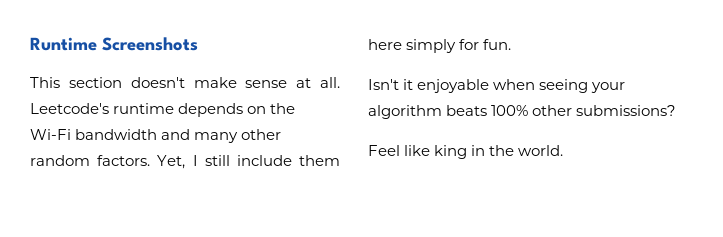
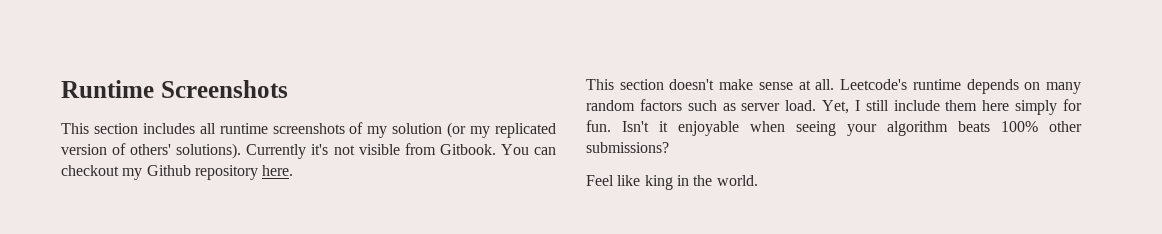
(198, 44) none -> [61,122,557,138] [61,143,556,159] [61,165,294,180] // This section includes all runtime screenshots of my solution (or my replicated version of others' solutions). Currently it's not visible from Gitbook. You can checkout my Github repository here.
[270,103,296,114] [30,129,282,143] [30,155,151,166] the Wi-Fi bandwidth and many other random factors. -> [1046,82,1081,94] [586,99,817,111] many random factors such as server load.
(512, 44) // -> (611, 126) none

